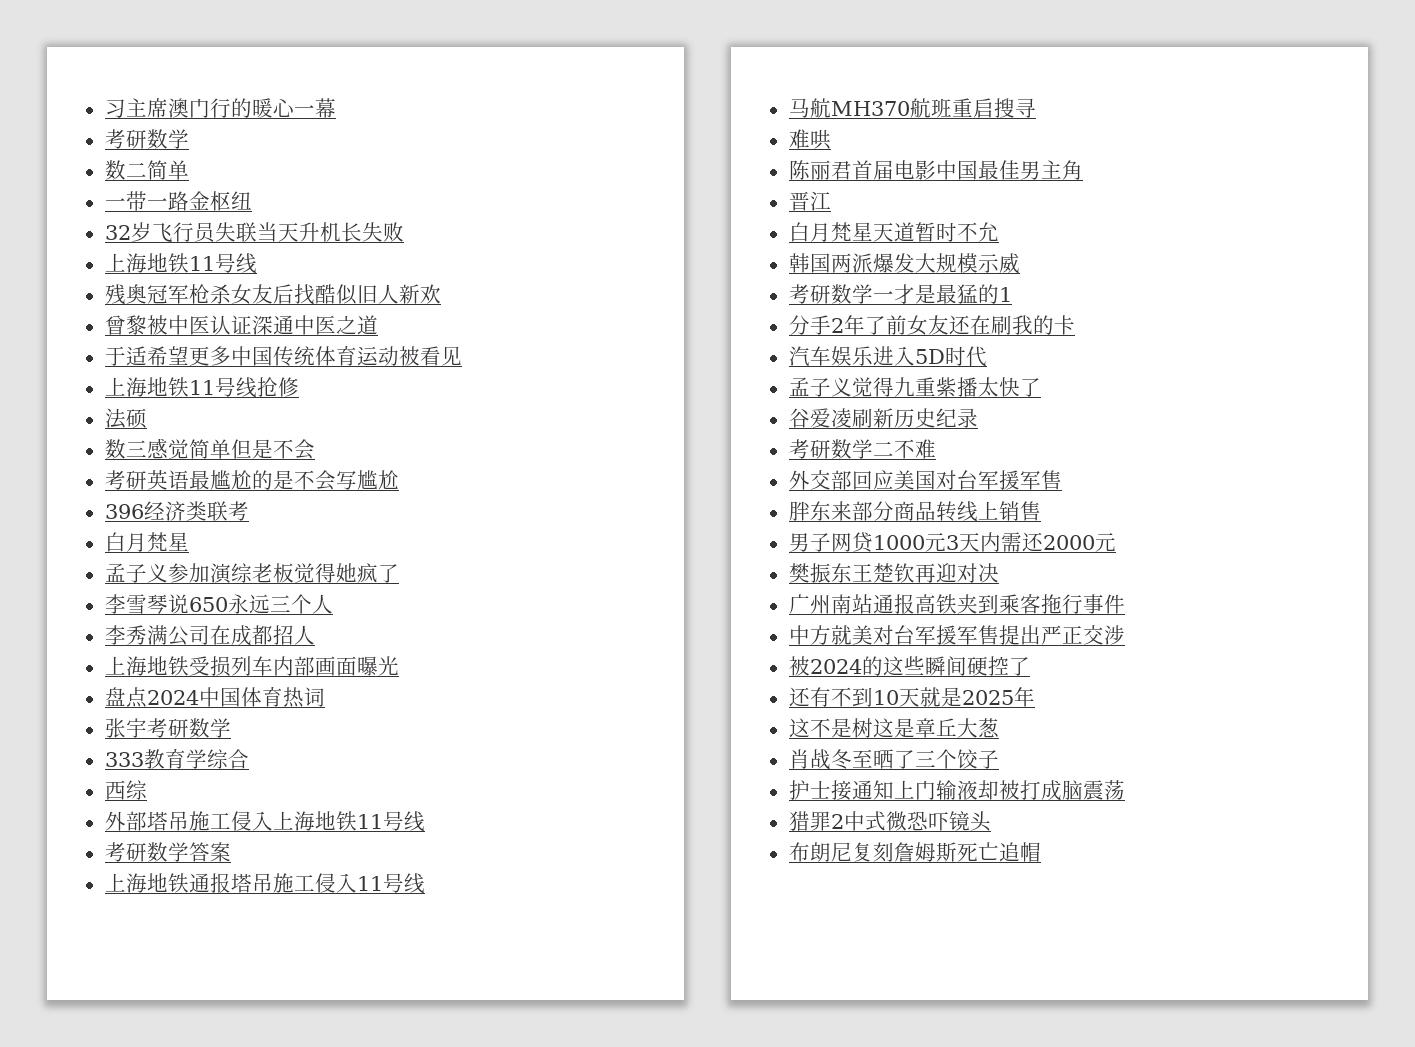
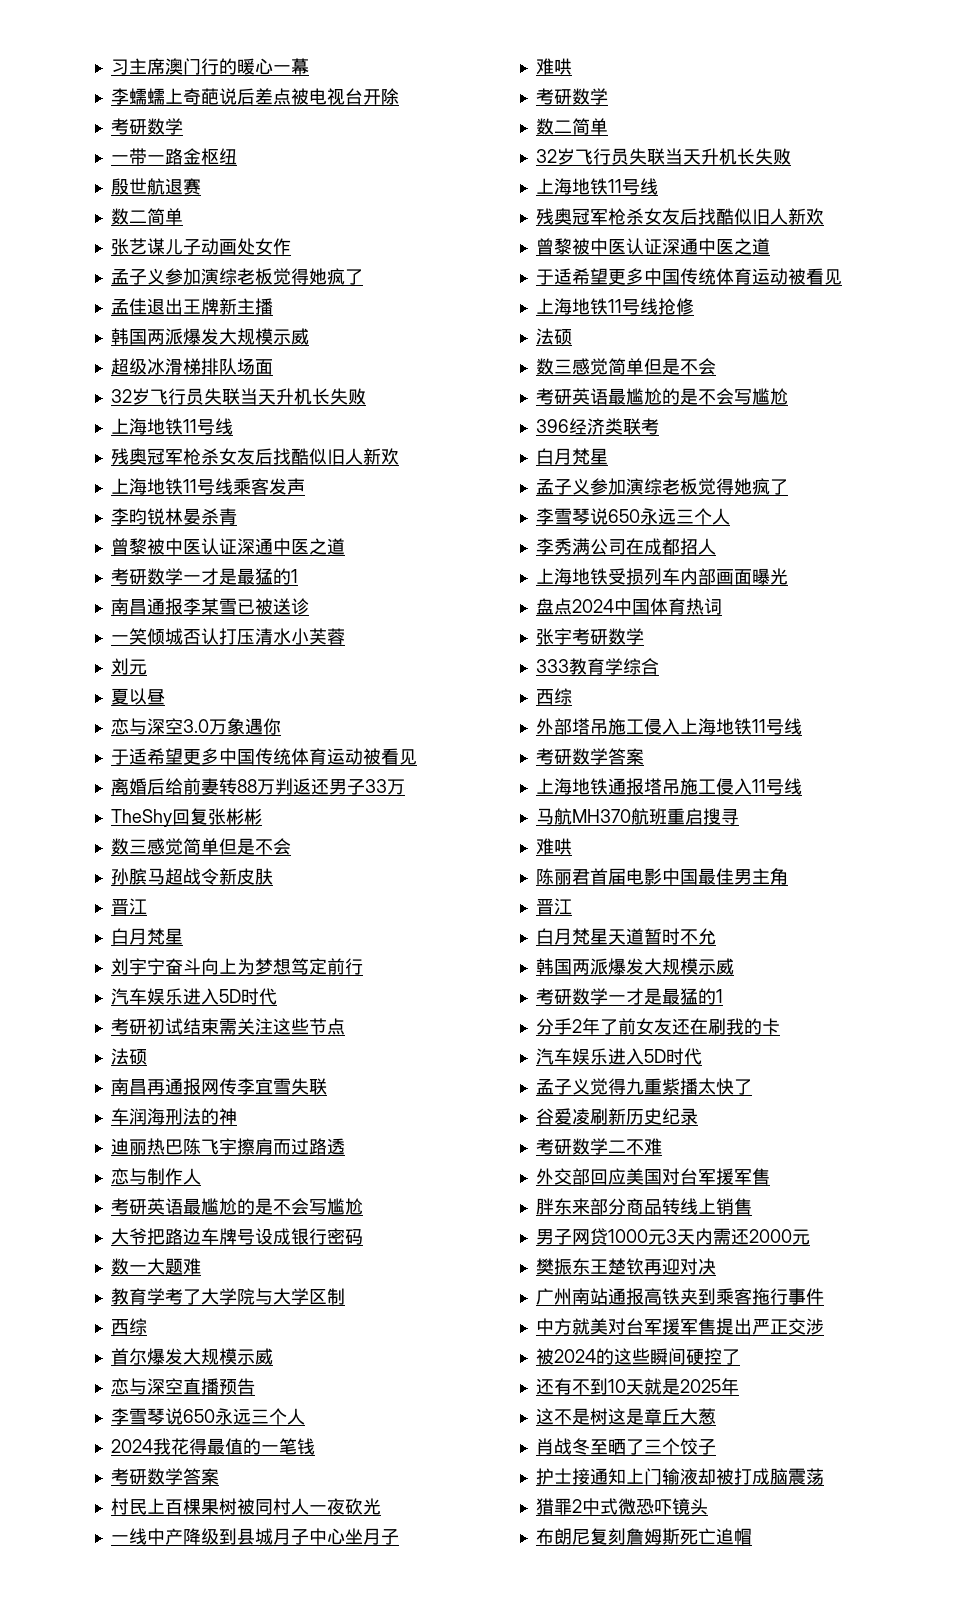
(336, 108) none -> [110,88,399,105] [110,118,183,135] [110,148,237,165] [110,178,201,195] [110,208,183,225] [110,238,291,255] [110,268,363,285] [110,298,273,315] [110,328,309,345] [110,358,273,375] [110,388,366,405] [110,418,233,435] [110,448,399,465] [110,478,305,495] [110,508,237,525] [110,538,345,555] [110,568,298,585] [110,598,309,615] [110,628,345,645] [110,658,147,675] [110,688,165,705] [110,718,281,735] [110,748,417,765] [110,778,405,795] [110,808,262,827] [110,838,291,855] [110,868,273,885] [110,898,147,915] [110,928,183,945] [110,958,363,975] [110,988,277,1005] [110,1018,345,1035] [110,1048,147,1065] [110,1078,327,1095] [110,1108,237,1125] [110,1138,345,1155] [110,1168,201,1185] [110,1198,363,1215] [110,1228,363,1245] [110,1258,201,1275] [110,1288,345,1305] [110,1318,147,1335] [110,1348,273,1365] [110,1378,255,1395] [110,1408,305,1425] [110,1438,315,1455] [110,1468,219,1485] [110,1498,381,1515] [110,1528,399,1545] [535,58,572,75] // 李蠕蠕上奇葩说后差点被电视台开除 // 考研数学 // 一带一路金枢纽 // 殷世航退赛 // 数二简单 // 张艺谋儿子动画处女作 // 孟子义参加演综老板觉得她疯了 // 孟佳退出王牌新主播 // 韩国两派爆发大规模示威 // 超级冰滑梯排队场面 // 32岁飞行员失联当天升机长失败 // 上海地铁11号线 // 残奥冠军枪杀女友后找酷似旧人新欢 // 上海地铁11号线乘客发声 // 李昀锐林晏杀青 // 曾黎被中医认证深通中医之道 // 考研数学一才是最猛的1 // 南昌通报李某雪已被送诊 // 一笑倾城否认打压清水小芙蓉 // 刘元 // 夏以昼 // 恋与深空3.0万象遇你 // 于适希望更多中国传统体育运动被看见 // 离婚后给前妻转88万判返还男子33万 // TheShy回复张彬彬 // 数三感觉简单但是不会 // 孙膑马超战令新皮肤 // 晋江 // 白月梵星 // 刘宇宁奋斗向上为梦想笃定前行 // 汽车娱乐进入5D时代 // 考研初试结束需关注这些节点 // 法硕 // 南昌再通报网传李宜雪失联 // 车润海刑法的神 // 迪丽热巴陈飞宇擦肩而过路透 // 恋与制作人 // 考研英语最尴尬的是不会写尴尬 // 大爷把路边车牌号设成银行密码 // 数一大题难 // 教育学考了大学院与大学区制 // 西综 // 首尔爆发大规模示威 // 恋与深空直播预告 // 李雪琴说650永远三个人 // 2024我花得最值的一笔钱 // 考研数学答案 // 村民上百棵果树被同村人一夜砍光 // 一线中产降级到县城月子中心坐月子 // 难哄
[104,191,252,211] // 一带一路金枢纽 -> (608, 126) none

